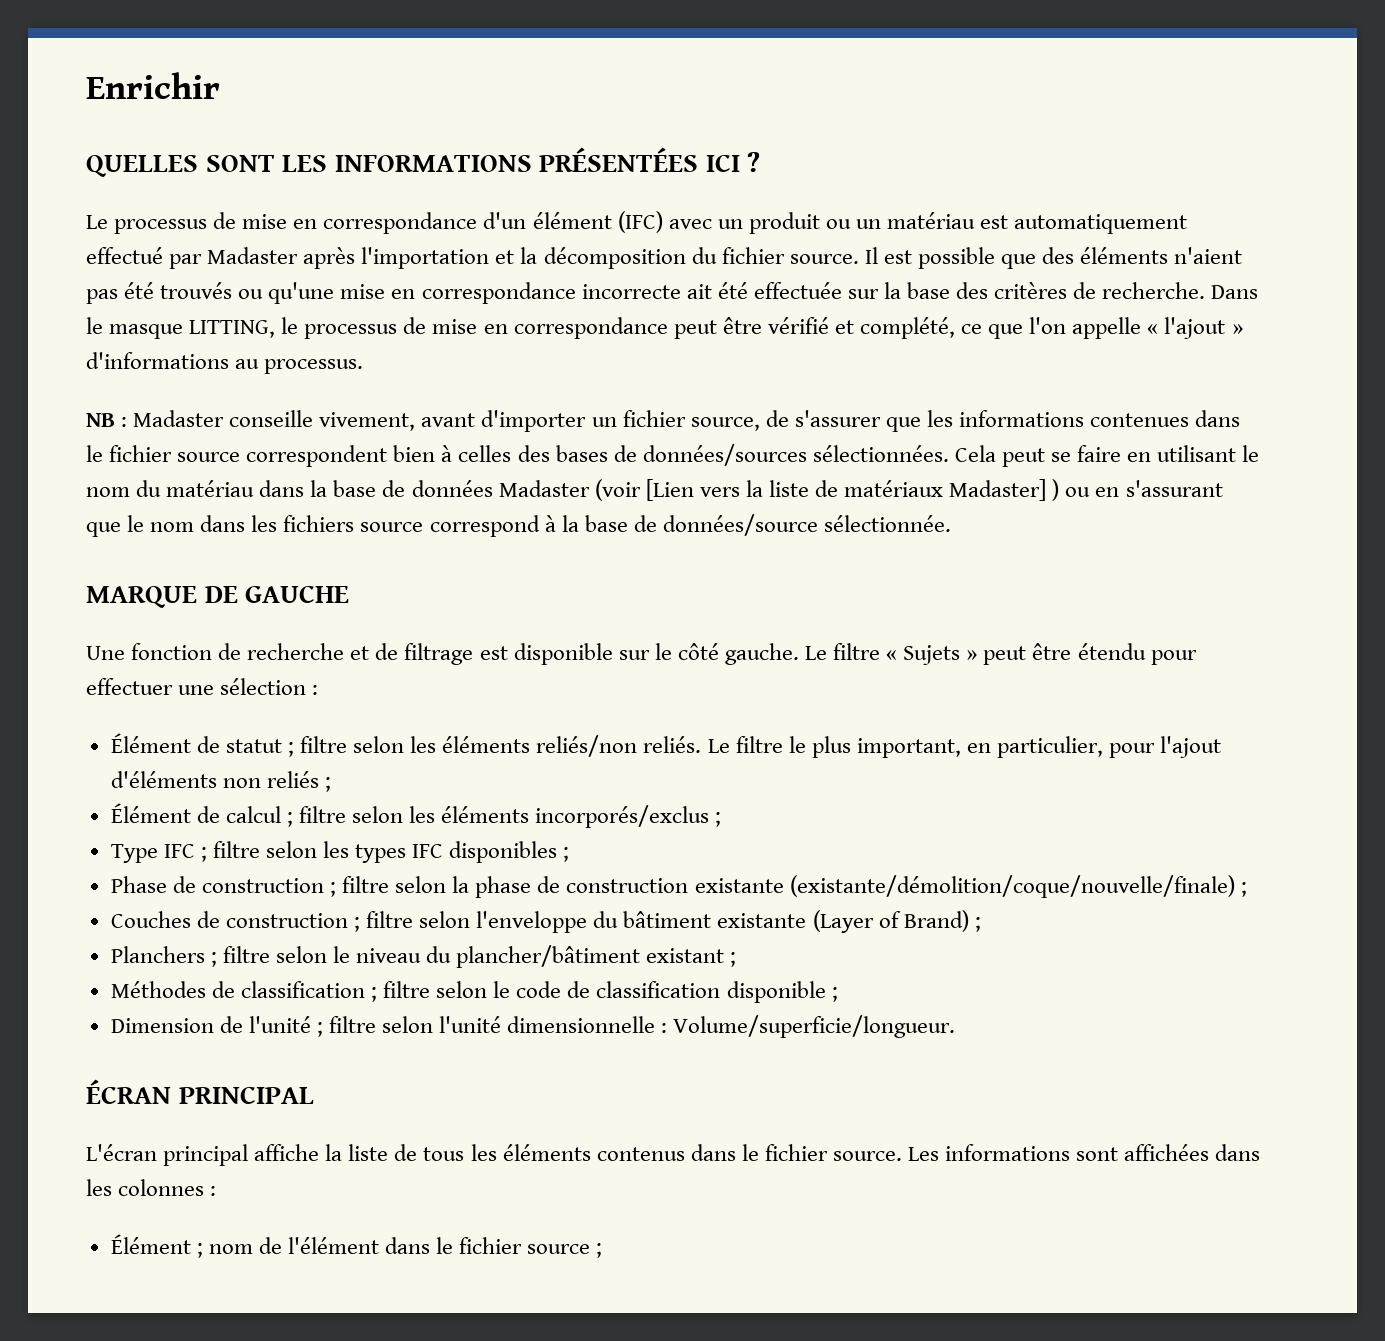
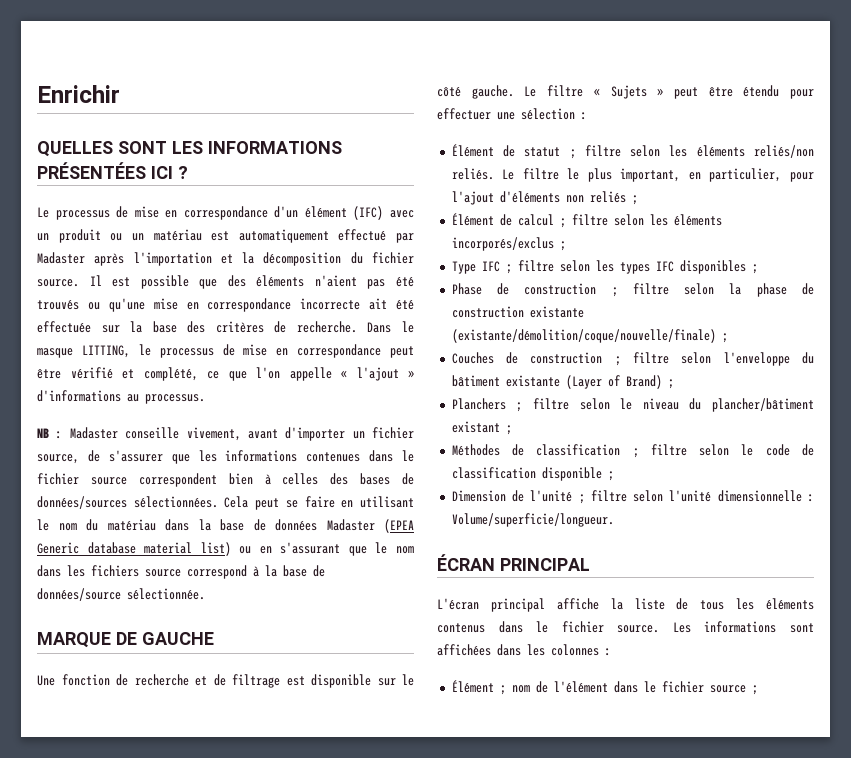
[594,479,1060,501] (voir [Lien vers la liste de matériaux Madaster] ) -> [384,519,414,533] [37,542,231,556] (EPEA Generic database material list)

